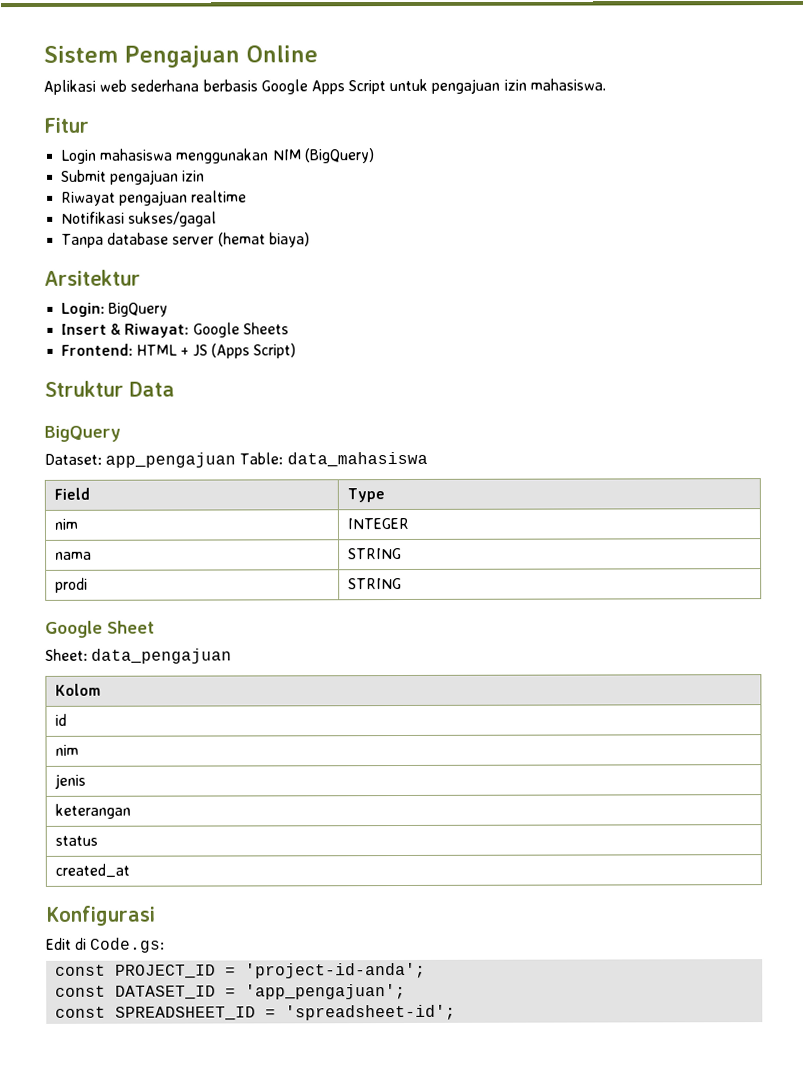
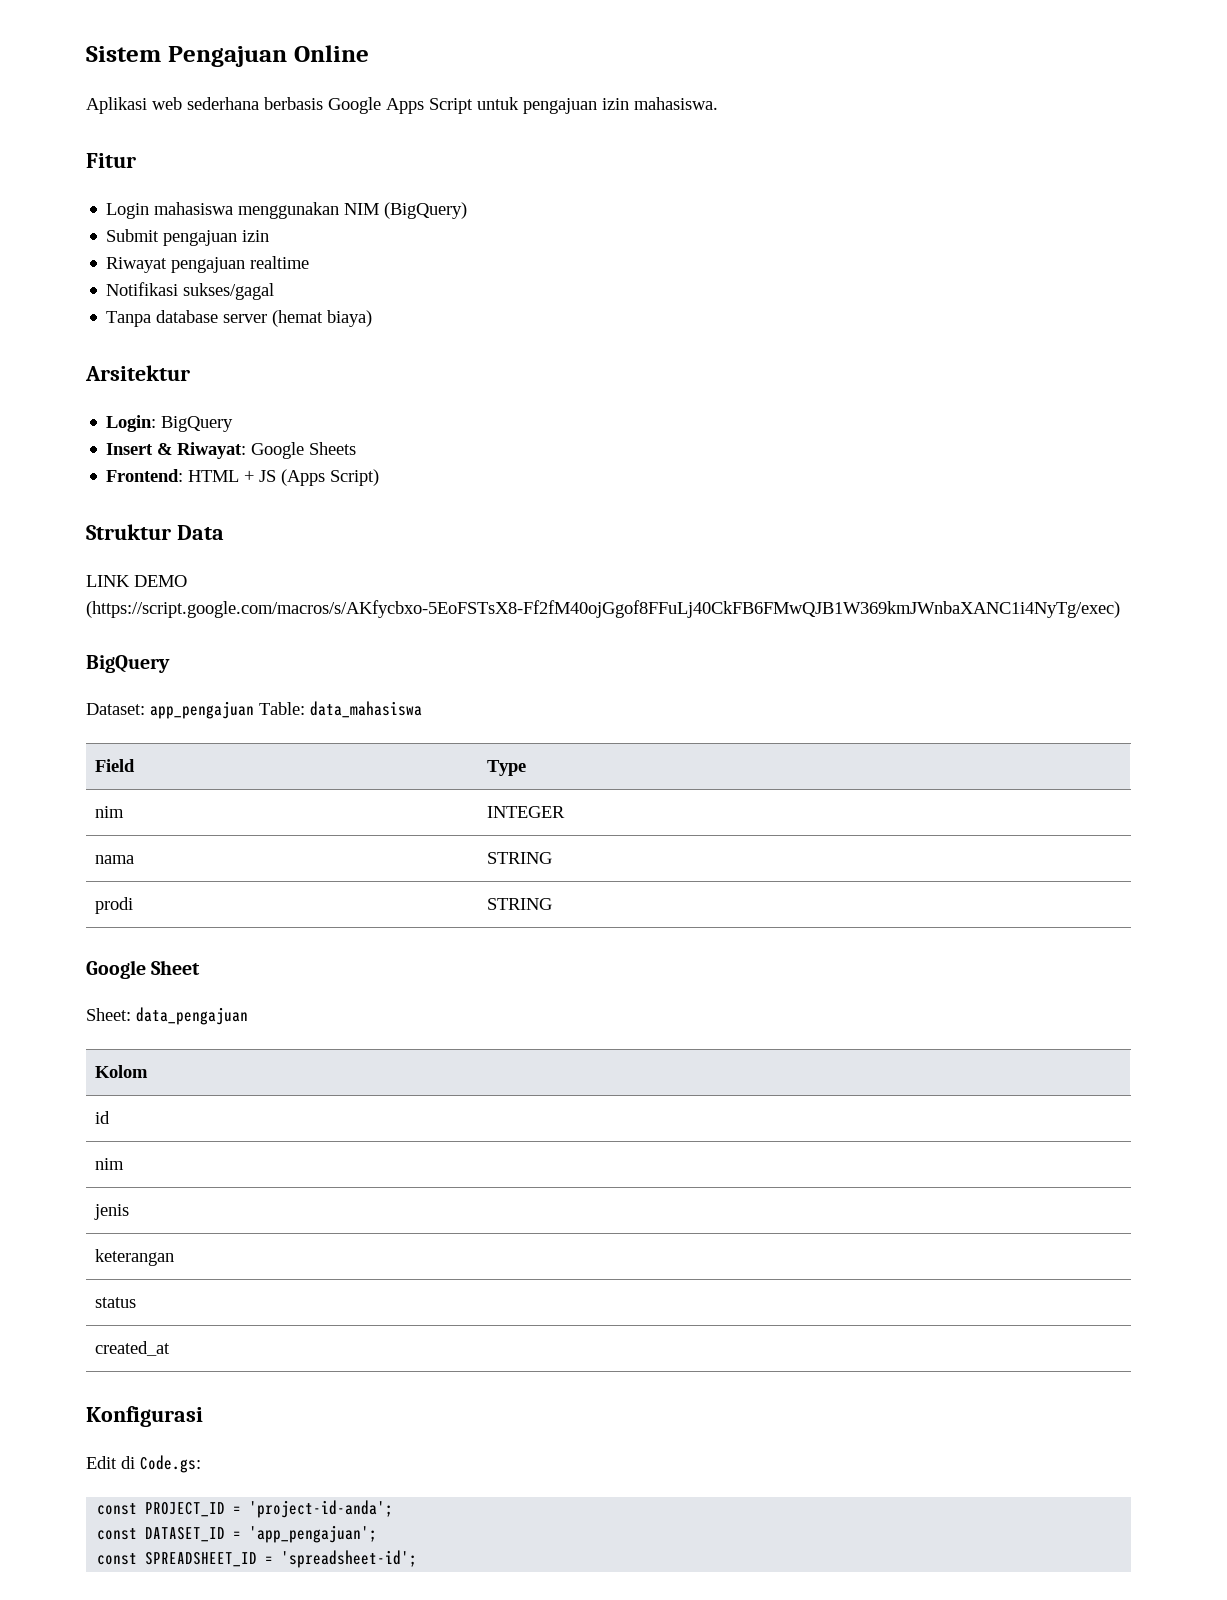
(175, 389) none -> [86,575,187,587] [86,600,1120,618] // LINK DEMO (https://script.google.com/macros/s/AKfycbxo-5EoFSTsX8-Ff2fM40ojGgof8FFuLj40CkFB6FMwQJB1W369kmJWnbaXANC1i4NyTg/exec)

